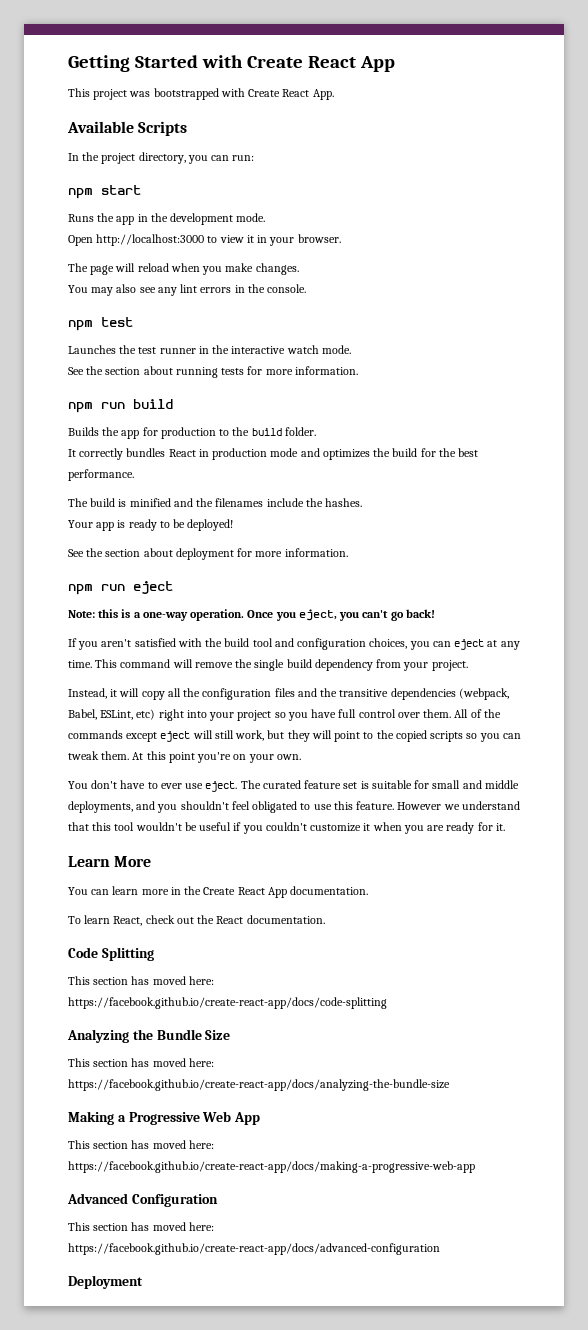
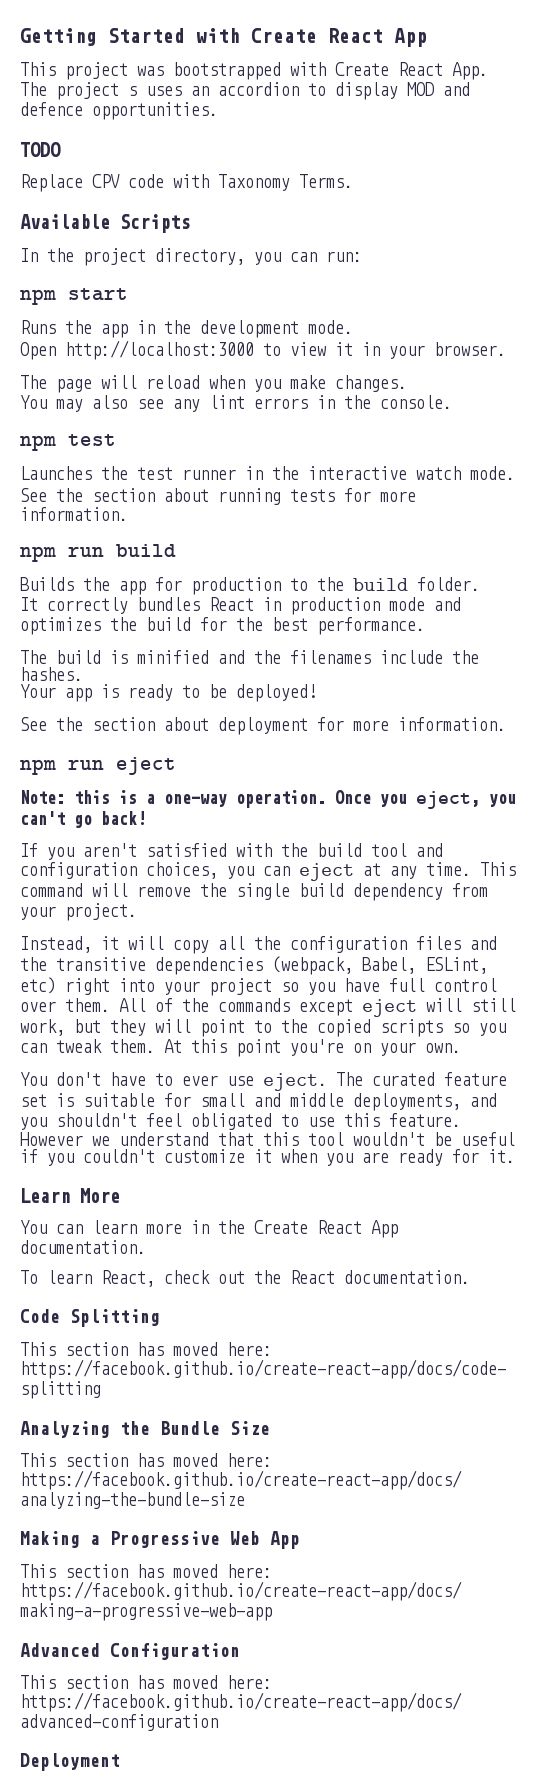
(334, 94) none -> [20,82,470,100] [20,102,218,120] [20,142,61,157] [20,174,353,192] The project s uses an accordion to display MOD and defence opportunities. // TODO // Replace CPV code with Taxonomy Terms.

